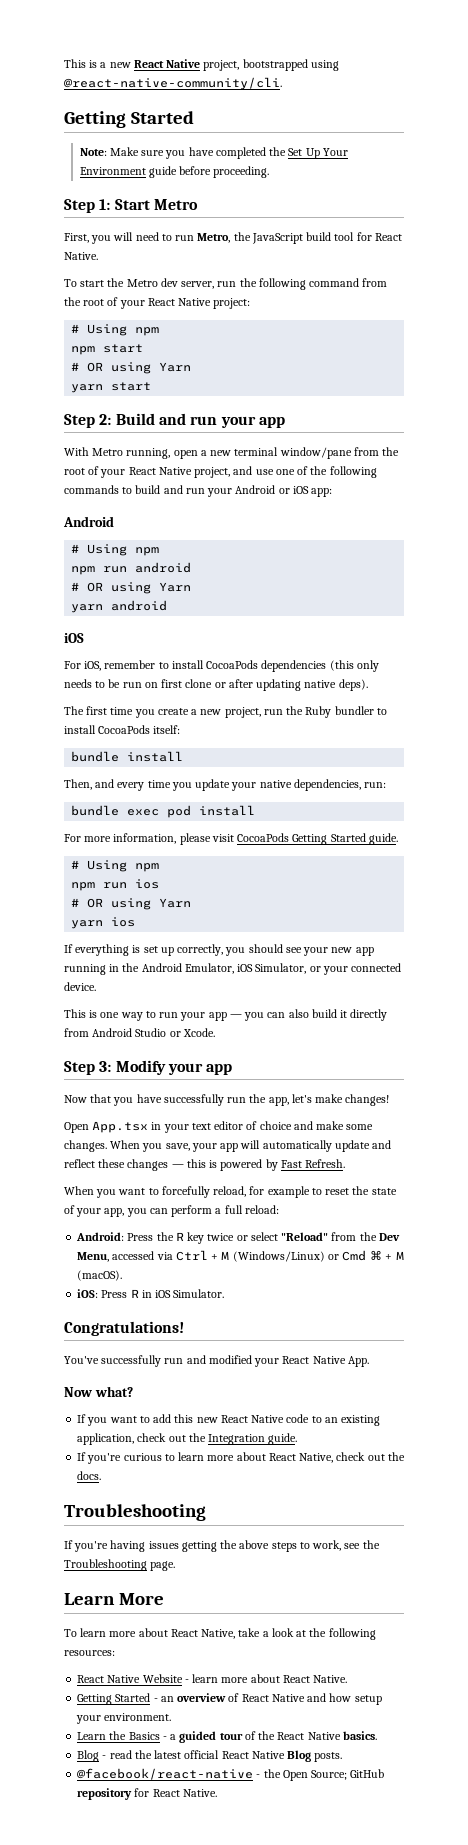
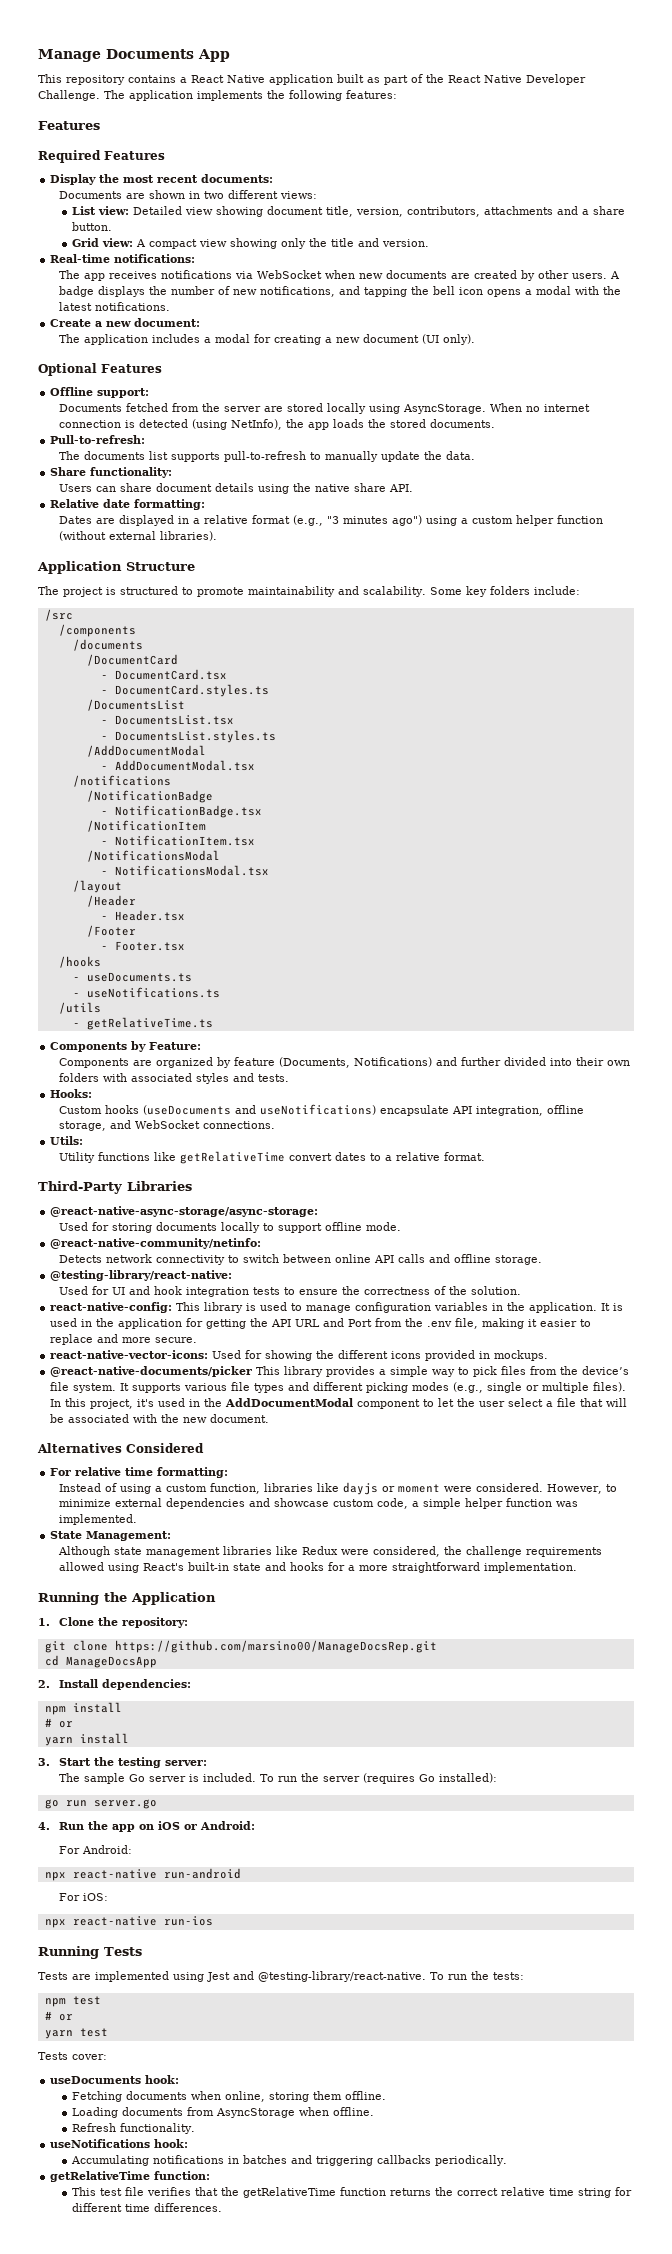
[64,59,339,71] [64,77,282,90] [64,111,194,128] [79,147,348,159] [79,166,270,178] [64,199,198,213] [64,232,402,244] [64,252,98,260] [64,278,388,290] [64,297,251,309] [71,324,160,336] [71,344,144,355] [71,362,192,374] [71,382,152,393] [64,413,285,428] [64,447,400,459] [64,466,377,478] [64,485,333,497] [63,516,114,527] [71,544,160,556] [71,562,192,575] [71,582,192,594] [71,600,168,613] [64,633,84,643] [64,660,379,672] [64,679,368,691] [64,706,387,718] [64,725,181,734] [71,751,184,762] [64,779,387,791] [71,805,256,818] [64,833,398,845] [71,860,160,872] [71,879,160,891] [71,898,192,910] [71,917,136,929] [64,944,374,956] [64,963,402,975] [64,982,96,991] [64,1009,388,1021] [64,1028,215,1037] [64,1060,233,1075] [64,1094,390,1106] [64,1121,374,1133] [64,1140,392,1152] [64,1159,346,1171] [64,1186,397,1198] [64,1205,279,1217] [76,1232,400,1244] [77,1250,404,1262] [77,1270,123,1281] [77,1289,225,1298] [64,1321,184,1336] [64,1355,369,1367] [64,1386,133,1397] [77,1414,381,1426] [77,1433,298,1445] [77,1452,405,1464] [77,1471,102,1480] [64,1504,206,1521] [64,1540,380,1552] [64,1559,176,1571] [64,1593,164,1605] [64,1628,376,1640] [64,1650,115,1656] [77,1674,348,1683] [77,1693,382,1705] [76,1713,172,1724] [77,1731,377,1743] [77,1750,343,1762] [77,1768,385,1781] [77,1788,217,1800] This is a new React Native project, bootstrapped using @react-native-community/cli. // Getting Started // Note: Make sure you have completed the Set Up Your Environment guide before proceeding. // Step 1: Start Metro // First, you will need to run Metro, the JavaScript build tool for React Native. // To start the Metro dev server, run the following command from the root of your React Native project: // # Using npm // npm start // # OR using Yarn // yarn start // Step 2: Build and run your app // With Metro running, open a new terminal window/pane from the root of your React Native project, and use one of the following commands to build and run your Android or iOS app: // Android // # Using npm // npm run android // # OR using Yarn // yarn android // iOS // For iOS, remember to install CocoaPods dependencies (this only needs to be run on first clone or after updating native deps). // The first time you create a new project, run the Ruby bundler to install CocoaPods itself: // bundle install // Then, and every time you update your native dependencies, run: // bundle exec pod install // For more information, please visit CocoaPods Getting Started guide. // # Using npm // npm run ios // # OR using Yarn // yarn ios // If everything is set up correctly, you should see your new app running in the Android Emulator, iOS Simulator, or your connected device. // This is one way to run your app — you can also build it directly from Android Studio or Xcode. // Step 3: Modify your app // Now that you have successfully run the app, let's make changes! // Open App.tsx in your text editor of choice and make some changes. When you save, your app will automatically update and reflect these changes — this is powered by Fast Refresh. // When you want to forcefully reload, for example to reset the state of your app, you can perform a full reload: // Android: Press the R key twice or select "Reload" from the Dev Menu, accessed via Ctrl + M (Windows/Linux) or Cmd ⌘ + M (macOS). // iOS: Press R in iOS Simulator. // Congratulations! // You've successfully run and modified your React Native App. // Now what? // If you want to add this new React Native code to an existing application, check out the Integration guide. // If you're curious to learn more about React Native, check out the docs. // Troubleshooting // If you're having issues getting the above steps to work, see the Troubleshooting page. // Learn More // To learn more about React Native, take a look at the following resources: // React Native Website - learn more about React Native. // Getting Started - an overview of React Native and how setup your environment. // Learn the Basics - a guided tour of the React Native basics. // Blog - read the latest official React Native Blog posts. // @facebook/react-native - the Open Source; GitHub repository for React Native. -> [38,49,230,62] [38,74,586,85] [38,90,397,101] [38,121,100,130] [38,150,165,163] [50,174,274,185] [59,190,318,199] [71,206,625,217] [71,222,112,231] [71,238,429,249] [50,254,196,263] [59,270,621,281] [59,286,622,297] [59,302,171,311] [50,318,201,327] [59,334,476,345] [38,363,162,376] [50,387,150,398] [59,403,591,414] [59,419,496,430] [50,435,146,444] [59,451,476,462] [50,467,173,478] [59,483,414,494] [50,499,206,510] [59,515,604,526] [59,531,218,541] [37,561,195,574] [38,586,580,597] [44,609,73,621] [58,624,136,637] [72,639,143,651] [86,654,178,666] [100,669,227,680] [100,684,269,697] [86,699,185,711] [100,715,234,725] [100,730,276,743] [86,745,206,757] [100,760,255,771] [72,775,171,787] [86,790,213,803] [100,805,262,818] [86,820,206,832] [100,835,255,846] [86,850,220,862] [100,865,269,876] [72,880,122,893] [86,895,136,907] [100,910,185,921] [86,925,136,937] [100,941,185,951] [58,956,101,968] [72,972,192,982] [72,987,220,998] [58,1002,101,1014] [72,1017,213,1030] [50,1041,202,1052] [59,1057,631,1068] [59,1073,290,1084] [50,1089,93,1098] [59,1104,585,1116] [59,1120,276,1131] [50,1136,84,1145] [59,1151,486,1164] [38,1181,192,1194] [50,1206,319,1217] [59,1222,402,1233] [50,1238,262,1249] [59,1254,543,1265] [50,1270,233,1281] [59,1286,522,1297] [50,1302,624,1313] [50,1318,592,1329] [50,1334,198,1345] [50,1350,549,1361] [50,1366,630,1377] [50,1382,627,1393] [50,1398,628,1409] [50,1414,270,1423] [37,1443,204,1453] [50,1467,229,1478] [59,1482,618,1495] [59,1498,579,1509] [59,1514,138,1525] [50,1531,172,1541] [58,1546,603,1557] [59,1562,578,1573] [38,1592,216,1605] [38,1617,189,1628] [44,1640,437,1653] [44,1655,157,1668] [38,1679,192,1690] [44,1702,122,1715] [44,1718,73,1728] [44,1733,129,1746] [38,1757,208,1768] [59,1773,498,1784] [44,1799,157,1809] [38,1821,256,1832] [59,1845,133,1854] [44,1868,241,1881] [59,1893,109,1901] [44,1916,213,1928] [38,1946,142,1959] [38,1971,524,1982] [44,1996,101,2007] [44,2011,73,2021] [44,2028,108,2039] [38,2052,107,2060] [50,2075,180,2084] [71,2091,386,2102] [71,2107,374,2118] [71,2123,195,2134] [50,2139,189,2148] [70,2155,507,2166] [50,2171,211,2182] [71,2187,632,2198] [71,2203,222,2212] Manage Documents App // This repository contains a React Native application built as part of the React Native Developer Challenge. The application implements the following features: // Features // Required Features // Display the most recent documents: // Documents are shown in two different views: // List view: Detailed view showing document title, version, contributors, attachments and a share button. // Grid view: A compact view showing only the title and version. // Real-time notifications: // The app receives notifications via WebSocket when new documents are created by other users. A badge displays the number of new notifications, and tapping the bell icon opens a modal with the latest notifications. // Create a new document: // The application includes a modal for creating a new document (UI only). // Optional Features // Offline support: // Documents fetched from the server are stored locally using AsyncStorage. When no internet connection is detected (using NetInfo), the app loads the stored documents. // Pull-to-refresh: // The documents list supports pull-to-refresh to manually update the data. // Share functionality: // Users can share document details using the native share API. // Relative date formatting: // Dates are displayed in a relative format (e.g., "3 minutes ago") using a custom helper function (without external libraries). // Application Structure // The project is structured to promote maintainability and scalability. Some key folders include: // /src // /components // /documents // /DocumentCard // - DocumentCard.tsx // - DocumentCard.styles.ts // /DocumentsList // - DocumentsList.tsx // - DocumentsList.styles.ts // /AddDocumentModal // - AddDocumentModal.tsx // /notifications // /NotificationBadge // - NotificationBadge.tsx // /NotificationItem // - NotificationItem.tsx // /NotificationsModal // - NotificationsModal.tsx // /layout // /Header // - Header.tsx // /Footer // - Footer.tsx // /hooks // - useDocuments.ts // - useNotifications.ts // /utils // - getRelativeTime.ts // Components by Feature: // Components are organized by feature (Documents, Notifications) and further divided into their own folders with associated styles and tests. // Hooks: // Custom hooks (useDocuments and useNotifications) encapsulate API integration, offline storage, and WebSocket connections. // Utils: // Utility functions like getRelativeTime convert dates to a relative format. // Third-Party Libraries // @react-native-async-storage/async-storage: // Used for storing documents locally to support offline mode. // @react-native-community/netinfo: // Detects network connectivity to switch between online API calls and offline storage. // @testing-library/react-native: // Used for UI and hook integration tests to ensure the correctness of the solution. // react-native-config: This library is used to manage configuration variables in the application. It is used in the application for getting the API URL and Port from the .env file, making it easier to replace and more secure. // react-native-vector-icons: Used for showing the different icons provided in mockups. // @react-native-documents/picker This library provides a simple way to pick files from the device’s file system. It supports various file types and different picking modes (e.g., single or multiple files). In this project, it's used in the AddDocumentModal component to let the user select a file that will be associated with the new document. // Alternatives Considered // For relative time formatting: // Instead of using a custom function, libraries like dayjs or moment were considered. However, to minimize external dependencies and showcase custom code, a simple helper function was implemented. // State Management: // Although state management libraries like Redux were considered, the challenge requirements allowed using React's built-in state and hooks for a more straightforward implementation. // Running the Application // 1. Clone the repository: // git clone https://github.com/marsino00/ManageDocsRep.git // cd ManageDocsApp // 2. Install dependencies: // npm install // # or // yarn install // 3. Start the testing server: // The sample Go server is included. To run the server (requires Go installed): // go run server.go // 4. Run the app on iOS or Android: // For Android: // npx react-native run-android // For iOS: // npx react-native run-ios // Running Tests // Tests are implemented using Jest and @testing-library/react-native. To run the tests: // npm test // # or // yarn test // Tests cover: // useDocuments hook: // Fetching documents when online, storing them offline. // Loading documents from AsyncStorage when offline. // Refresh functionality. // useNotifications hook: // Accumulating notifications in batches and triggering callbacks periodically. // getRelativeTime function: // This test file verifies that the getRelativeTime function returns the correct relative time string for different time differences.

